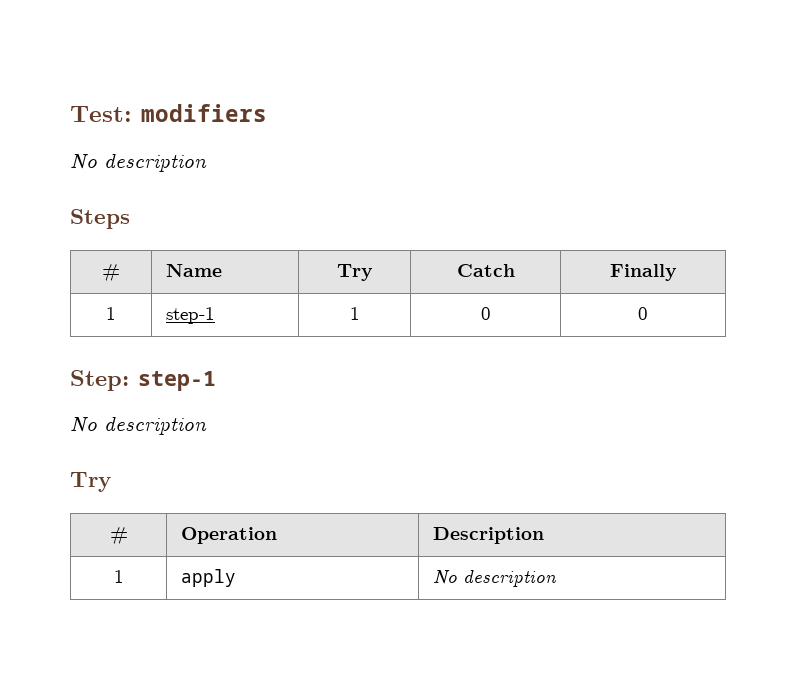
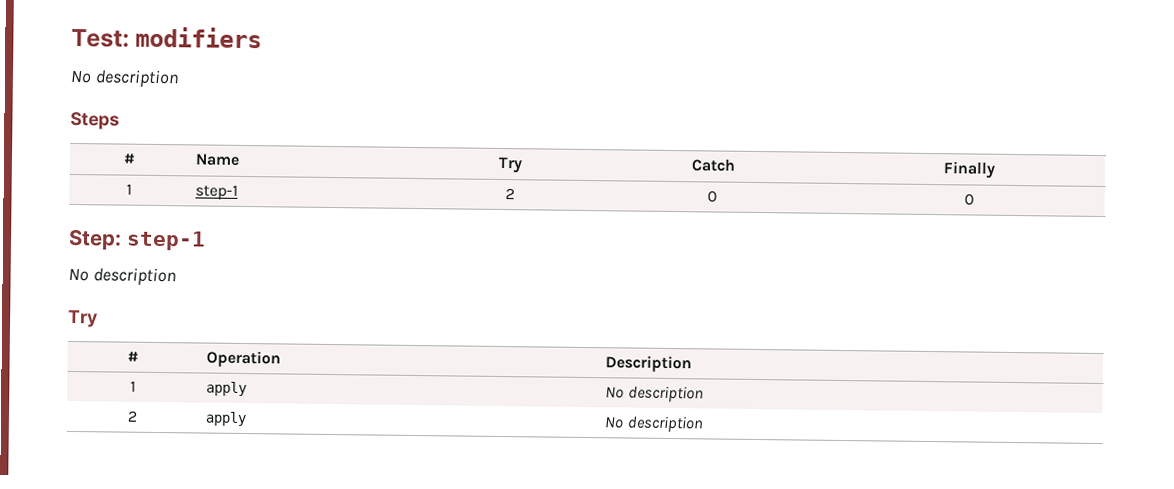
[349,307,360,320] 1 -> [505,188,515,200] 2
(557, 578) none -> [127,410,138,422] [205,411,248,427] [604,415,703,433] // 2 | apply | No description

